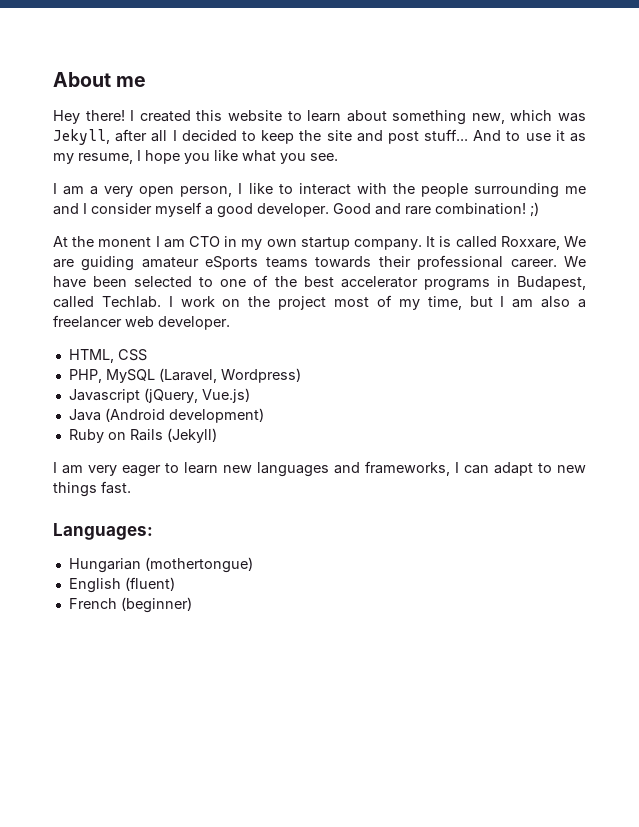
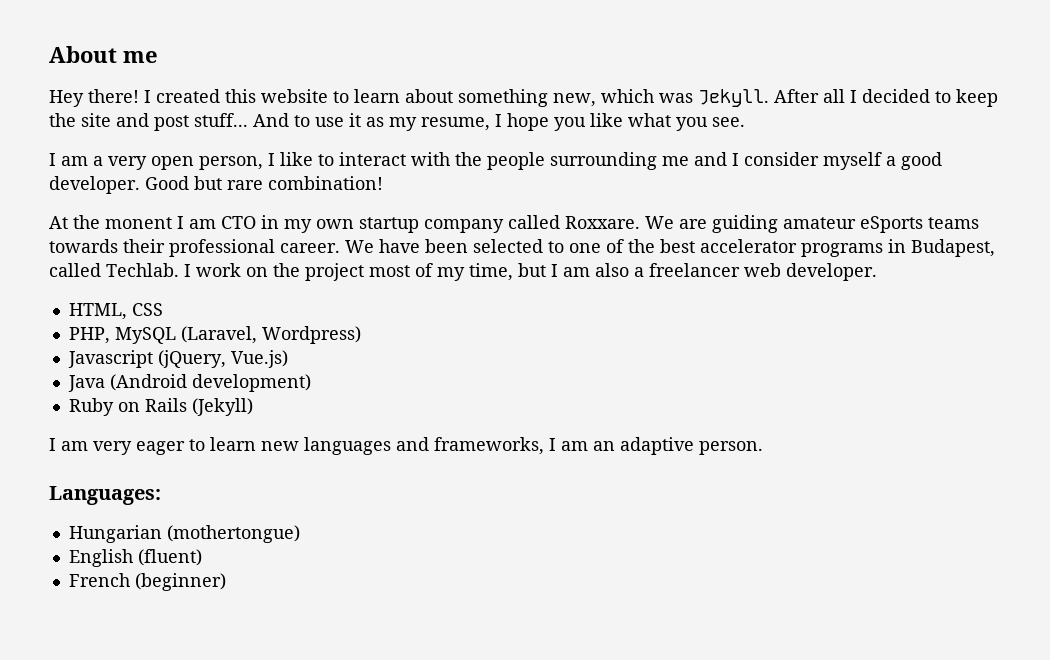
[53,129,148,145] Jekyll, after -> [698,89,819,107] Jekyll. After
[375,203,401,215] and -> [194,176,222,190] but
[530,202,539,217] ;) -> (383, 183) none
[353,236,560,250] company. It is called Roxxare, -> [424,215,640,233] company called Roxxare.
[464,462,586,476] [53,481,131,497] can adapt to new things fast. -> [561,437,763,455] am an adaptive person.

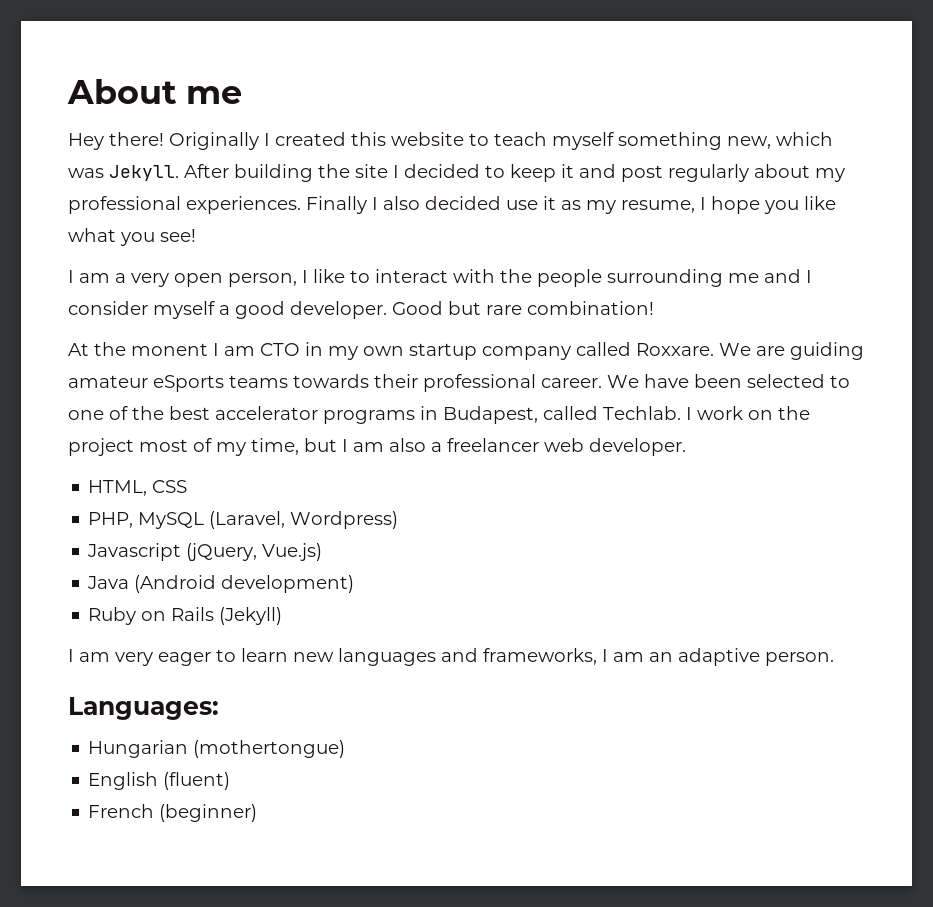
(139, 96) none -> [169,132,259,150] Originally
[354,89,453,103] learn about -> [494,132,614,150] teach myself
[823,89,845,103] all -> [234,164,388,182] building the site
[49,113,310,131] the site and post stuff... And to -> [561,164,845,182] [68,196,501,214] it and post regularly about my professional experiences. Finally I also decided
[712,117,745,127] see. -> [160,229,196,242] see!

